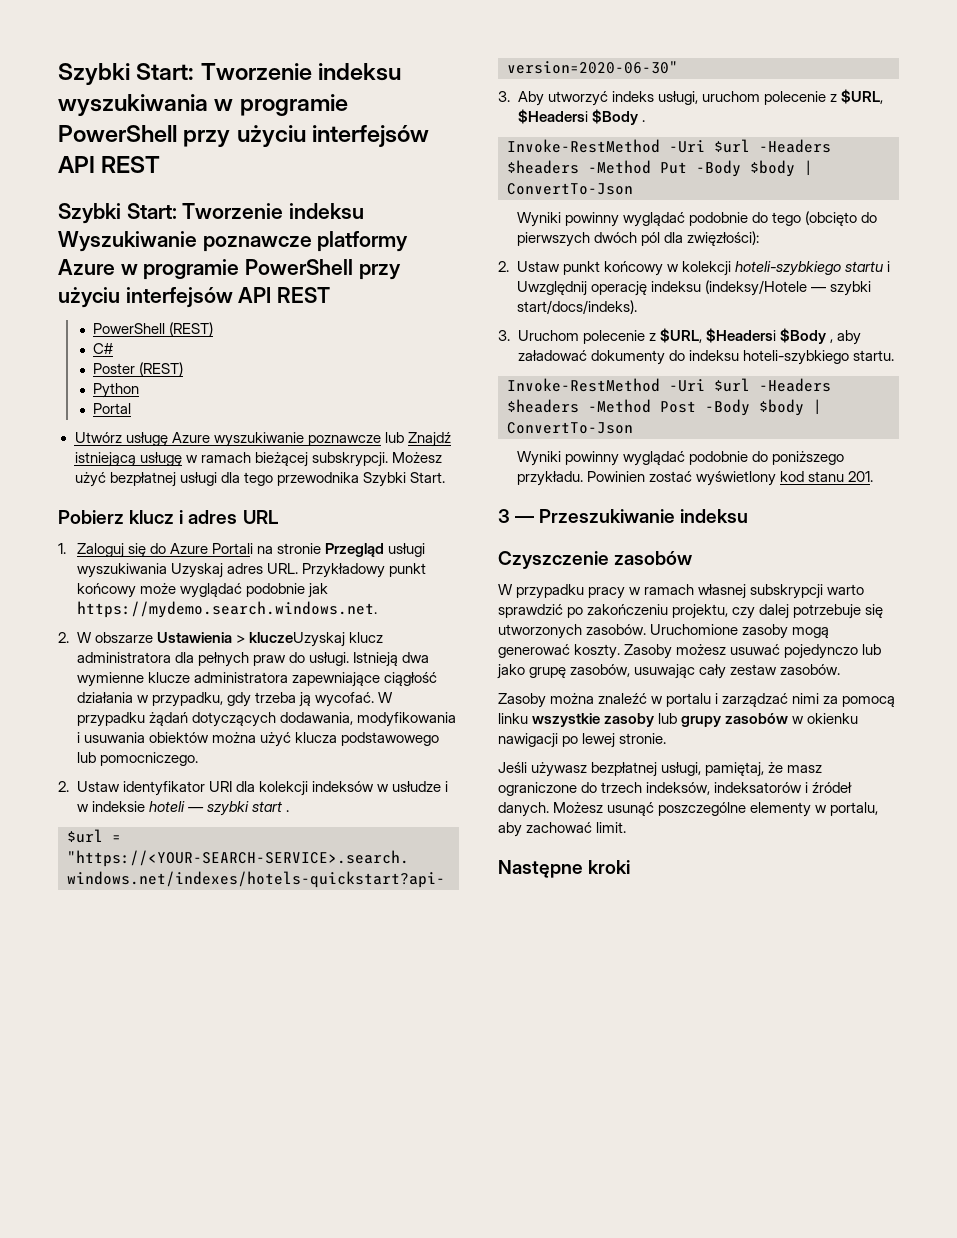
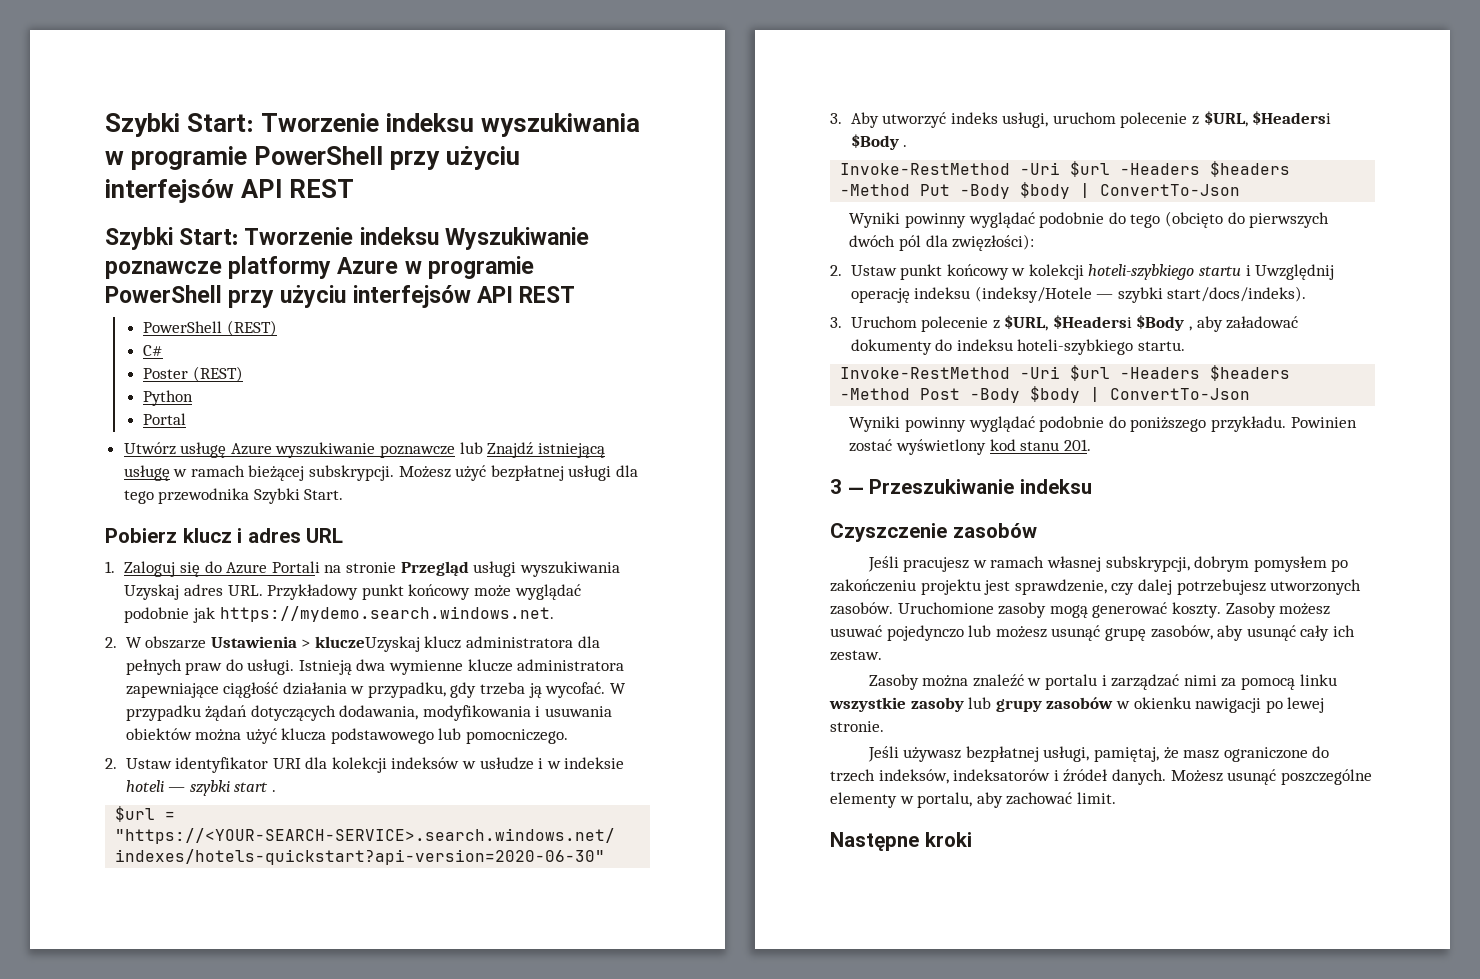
[498,584,865,599] [498,604,884,619] W przypadku pracy w ramach własnej subskrypcji warto sprawdzić po zakończeniu projektu, czy dalej potrzebuje się -> [867,556,1349,572] [830,579,1266,595] Jeśli pracujesz w ramach własnej subskrypcji, dobrym pomysłem po zakończeniu projektu jest sprawdzenie, czy dalej potrzebujesz
[497,664,841,679] jako grupę zasobów, usuwając cały zestaw zasobów. -> [995,625,1355,641] [830,650,882,661] możesz usunąć grupę zasobów, aby usunąć cały ich zestaw.

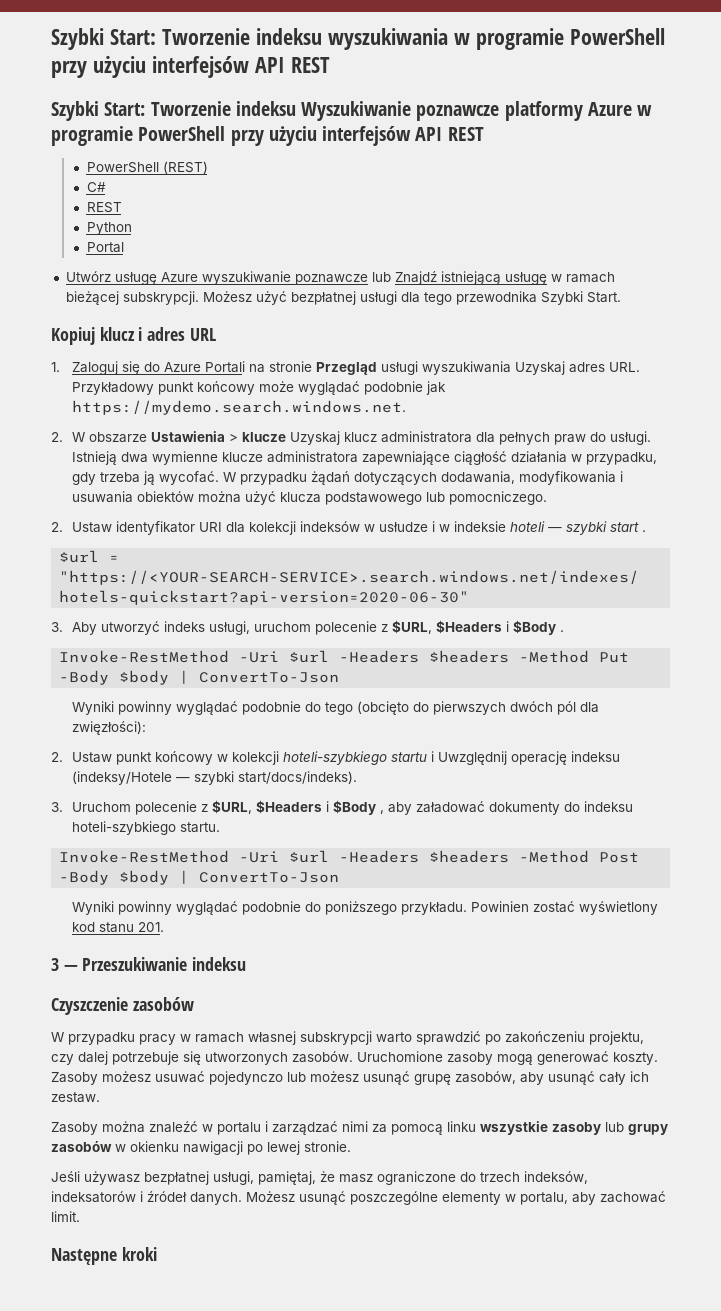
[143,366,243,382] Poster (REST) -> [86,202,122,213] REST
[105,528,177,543] Pobierz -> [51,327,95,345] Kopiuj
[314,636,420,652] kluczeUzyskaj -> [241,431,340,445] klucze Uzyskaj
[1252,111,1332,125] $Headersi -> [435,620,509,634] $Headers i
[1052,315,1132,329] $Headersi -> [255,800,329,814] $Headers i
[867,556,1349,572] [830,579,1266,595] Jeśli pracujesz w ramach własnej subskrypcji, dobrym pomysłem po zakończeniu projektu jest sprawdzenie, czy dalej potrzebujesz -> [51,1031,644,1045] [51,1051,201,1065] W przypadku pracy w ramach własnej subskrypcji warto sprawdzić po zakończeniu projektu, czy dalej potrzebuje się

